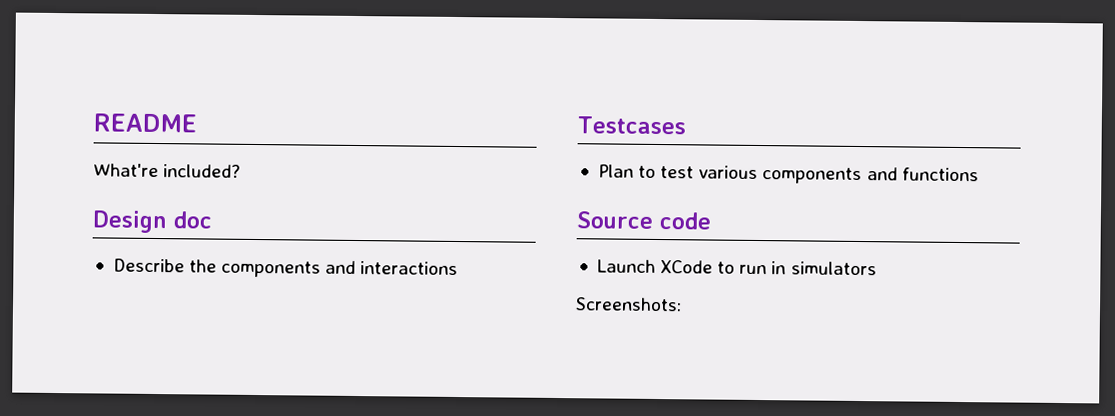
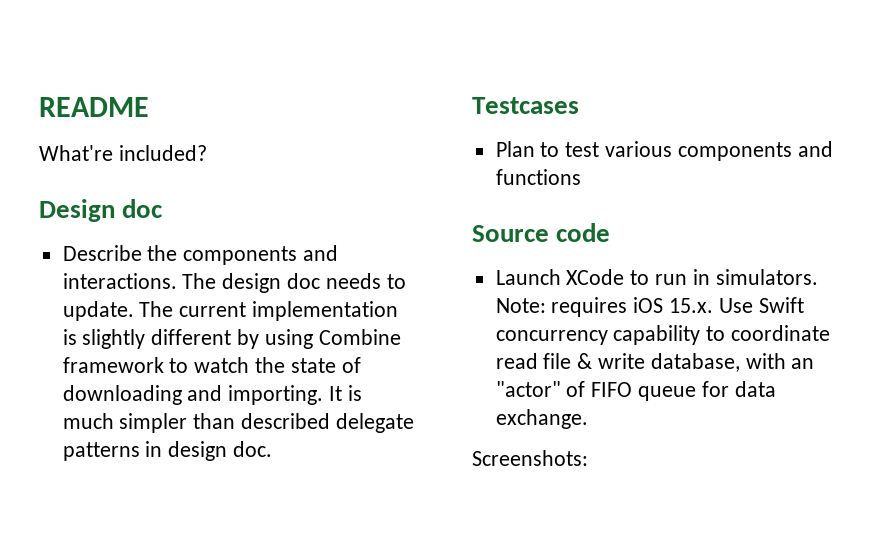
[360,261,459,276] interactions -> [62,273,406,293] [62,301,399,321] [62,329,401,349] [62,357,361,373] [62,385,362,405] [62,413,414,433] [62,441,273,461] interactions. The design doc needs to update. The current implementation is slightly different by using Combine framework to watch the state of downloading and importing. It is much simpler than described delegate patterns in design doc.
[790,261,877,276] simulators -> [715,269,818,285] [495,297,804,317] [495,325,831,345] [495,353,815,372] [495,381,776,401] [495,409,588,429] simulators. Note: requires iOS 15.x. Use Swift concurrency capability to coordinate read file & write database, with an "actor" of FIFO queue for data exchange.

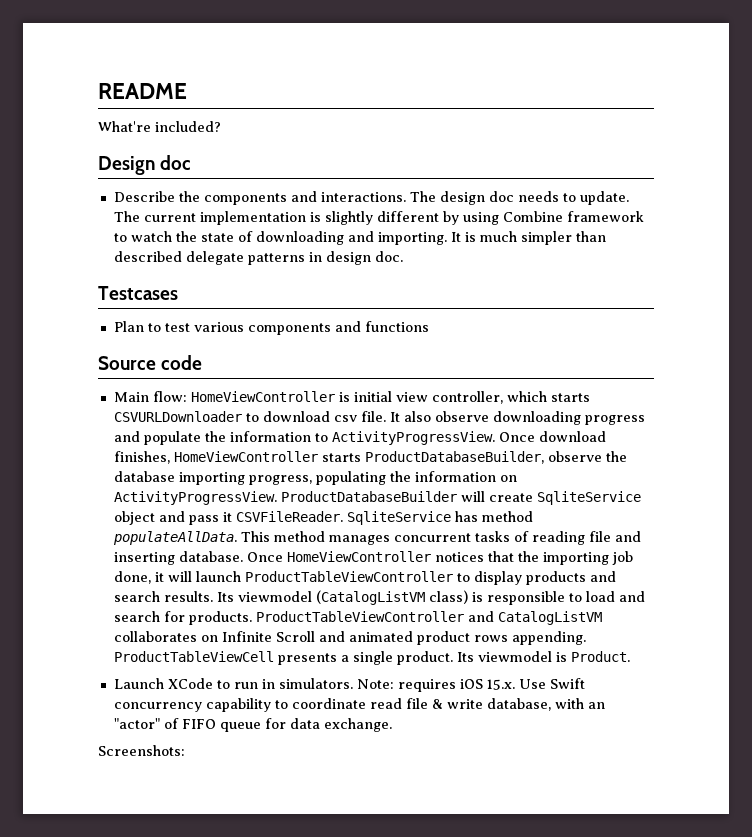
(611, 232) none -> [113,391,590,404] [113,411,645,425] [113,431,606,445] [113,451,627,464] [113,471,517,485] [113,491,641,505] [113,511,533,525] [112,531,641,545] [113,551,633,565] [113,571,616,585] [113,590,645,605] [113,611,602,625] [113,631,586,645] [113,651,630,665] // Main flow: HomeViewController is initial view controller, which starts CSVURLDownloader to download csv file. It also observe downloading progress and populate the information to ActivityProgressView. Once download finishes, HomeViewController starts ProductDatabaseBuilder, observe the database importing progress, populating the information on ActivityProgressView. ProductDatabaseBuilder will create SqliteService object and pass it CSVFileReader. SqliteService has method populateAllData. This method manages concurrent tasks of reading file and inserting database. Once HomeViewController notices that the importing job done, it will launch ProductTableViewController to display products and search results. Its viewmodel (CatalogListVM class) is responsible to load and search for products. ProductTableViewController and CatalogListVM collaborates on Infinite Scroll and animated product rows appending. ProductTableViewCell presents a single product. Its viewmodel is Product.

